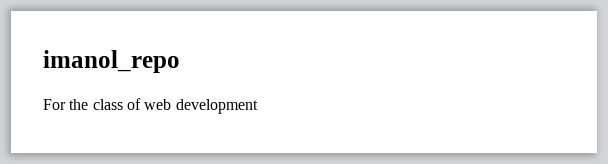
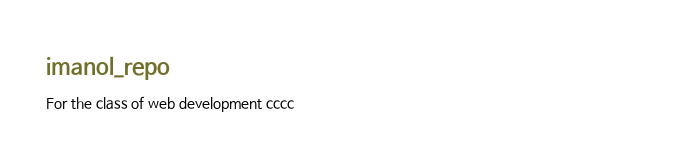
(258, 106) none -> [265,100,294,109] cccc

